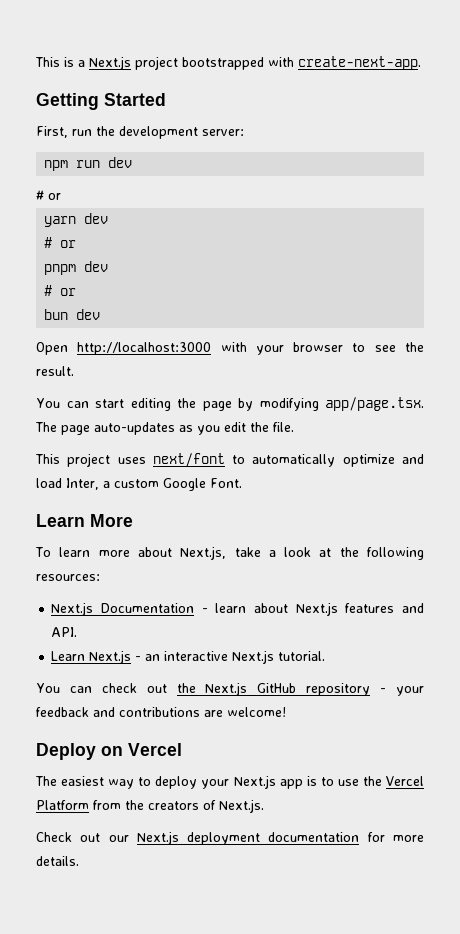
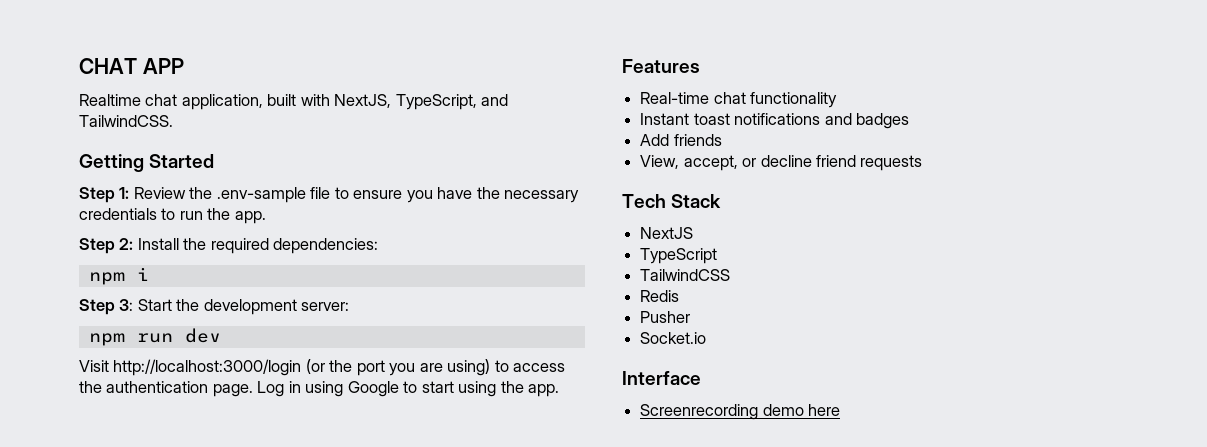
[35,56,421,70] [36,93,166,110] [36,126,92,138] This is a Next.js project bootstrapped with create-next-app. // Getting Started // First, run -> [79,58,184,74] [79,94,509,110] [79,115,173,127] [79,154,215,172] [79,187,580,203] [79,208,266,224] [79,238,379,254] [88,267,149,285] [79,299,172,315] CHAT APP // Realtime chat application, built with NextJS, TypeScript, and TailwindCSS. // Getting Started // Step 1: Review the .env-sample file to ensure you have the necessary credentials to run the app. // Step 2: Install the required dependencies: // npm i // Step 3: Start
[36,190,61,200] [44,213,109,227] [44,237,77,248] [44,261,109,275] [44,285,77,296] [44,309,101,320] [36,342,424,355] [36,366,74,376] [36,397,424,411] [35,422,294,435] [35,453,424,467] [36,478,242,491] [36,514,133,527] [35,546,424,560] [36,574,100,581] [51,602,425,616] [51,627,78,637] [51,650,326,664] [36,682,425,696] [36,707,286,717] [36,743,182,760] [35,775,424,789] [36,799,264,813] [36,831,424,845] [36,856,79,866] # or // yarn dev // # or // pnpm dev // # or // bun dev // Open http://localhost:3000 with your browser to see the result. // You can start editing the page by modifying app/page.tsx. The page auto-updates as you edit the file. // This project uses next/font to automatically optimize and load Inter, a custom Google Font. // Learn More // To learn more about Next.js, take a look at the following resources: // Next.js Documentation - learn about Next.js features and API. // Learn Next.js - an interactive Next.js tutorial. // You can check out the Next.js GitHub repository - your feedback and contributions are welcome! // Deploy on Vercel // The easiest way to deploy your Next.js app is to use the Vercel Platform from the creators of Next.js. // Check out our Next.js deployment documentation for more details. -> [79,359,566,376] [79,381,560,397] [622,59,700,73] [640,92,838,108] [640,113,909,129] [640,134,722,146] [640,155,923,171] [622,194,722,208] [640,227,694,239] [640,248,718,264] [640,269,731,281] [640,290,680,302] [640,311,691,323] [640,332,707,344] [622,371,701,385] [640,404,841,420] Visit http://localhost:3000/login (or the port you are using) to access the authentication page. Log in using Google to start using the app. // Features // Real-time chat functionality // Instant toast notifications and badges // Add friends // View, accept, or decline friend requests // Tech Stack // NextJS // TypeScript // TailwindCSS // Redis // Pusher // Socket.io // Interface // Screenrecording demo here

